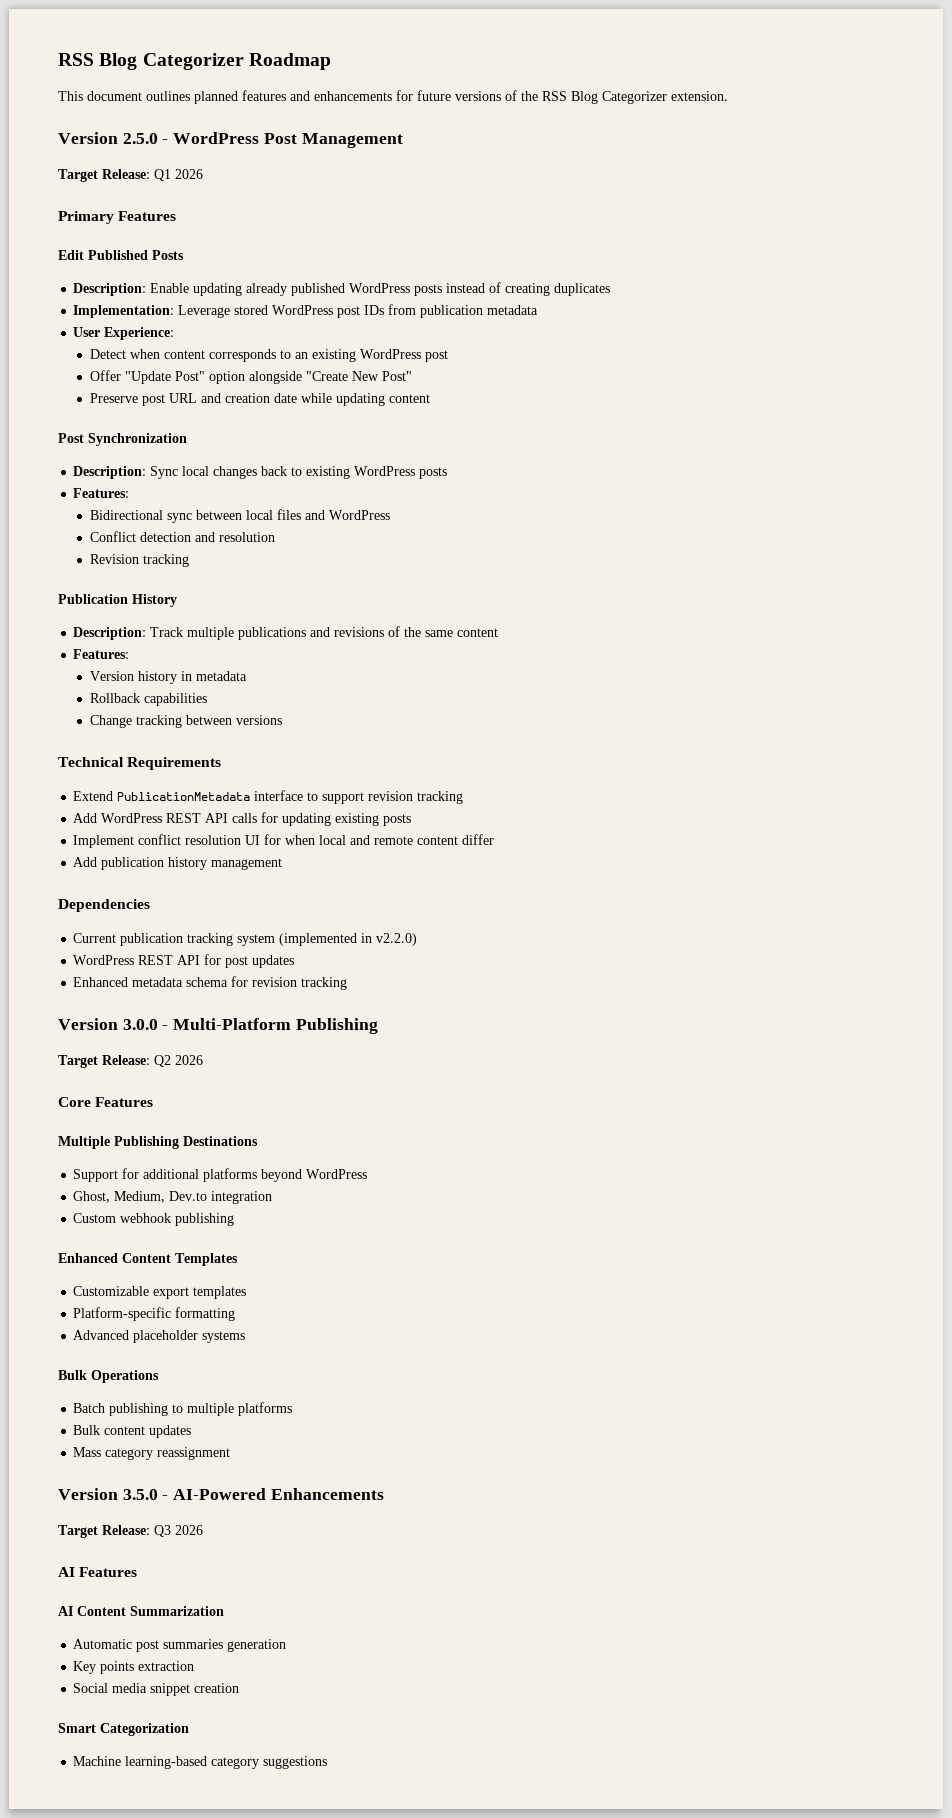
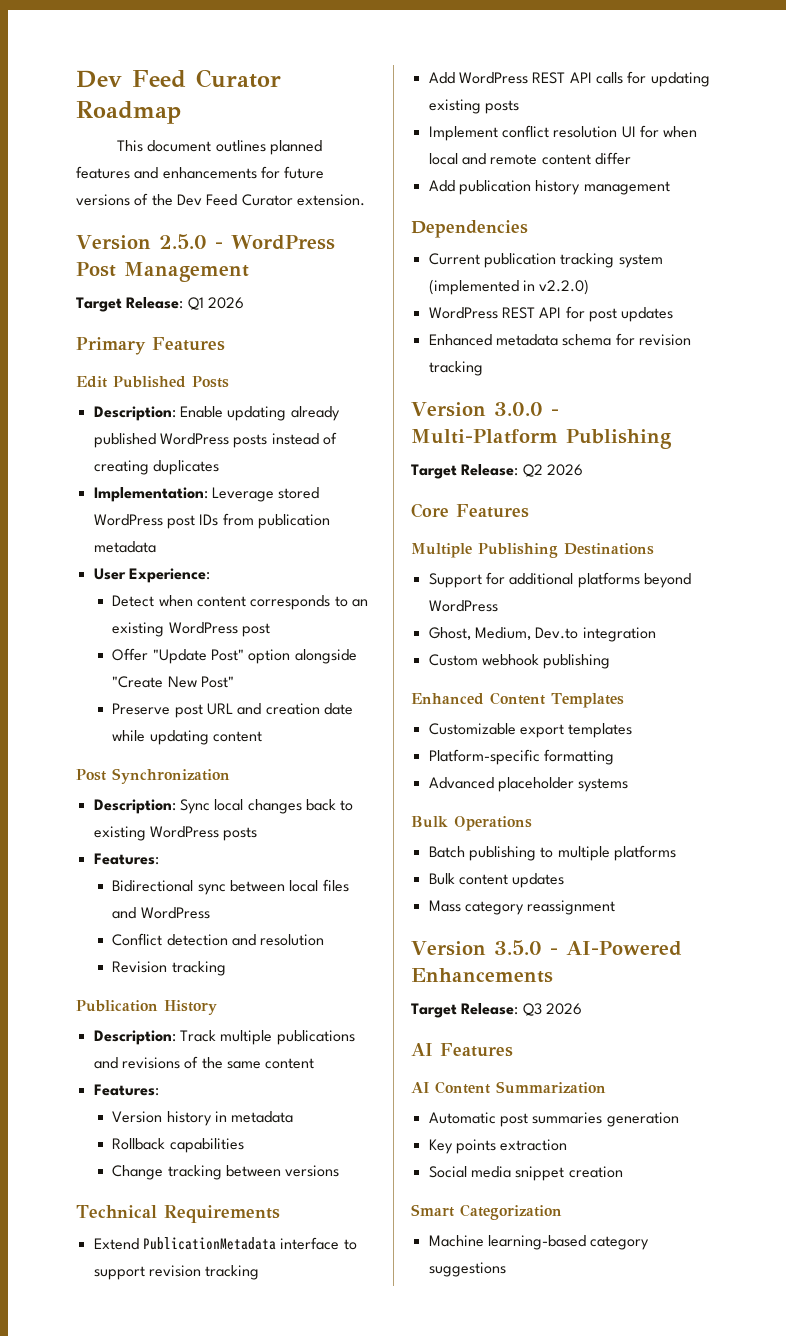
[58,53,244,70] RSS Blog Categorizer -> [76,69,281,88] Dev Feed Curator
[542,91,667,104] RSS Blog Categorizer -> [176,194,293,206] Dev Feed Curator

